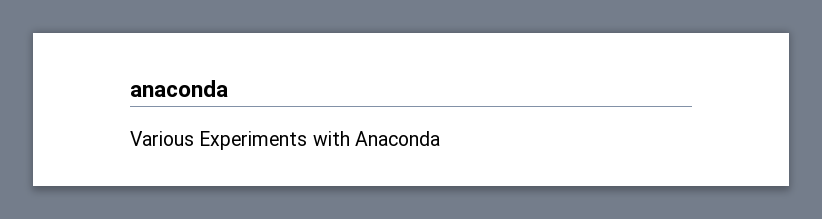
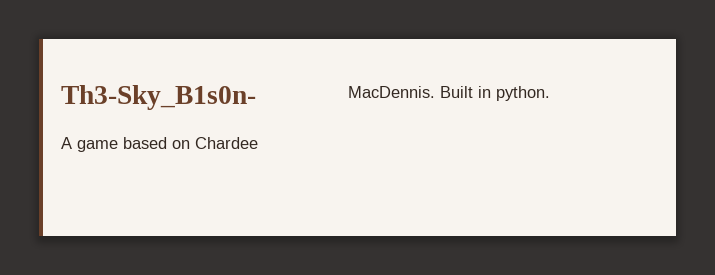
[130,80,228,97] [130,131,440,150] anaconda // Various Experiments with Anaconda -> [61,85,256,110] [61,137,258,152] [348,86,550,101] Th3-Sky_B1s0n- // A game based on Chardee MacDennis. Built in python.

